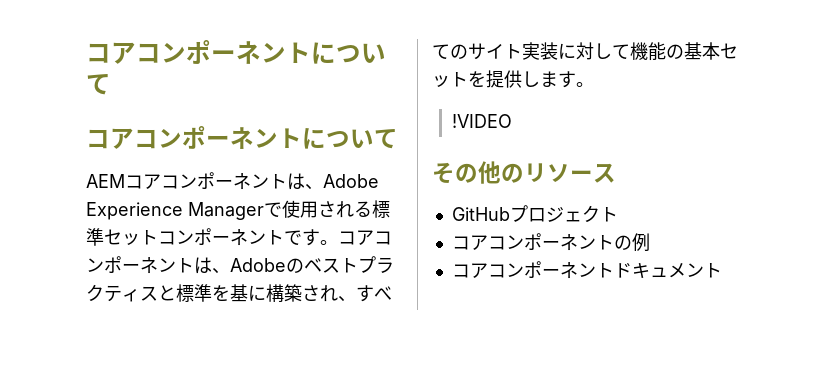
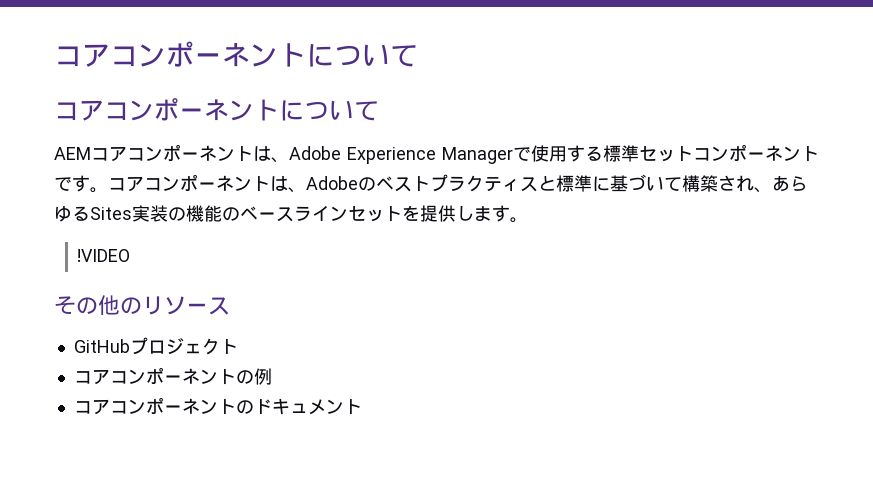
[318,201,354,218] され -> [567,145,585,162] す
[212,284,392,302] [432,42,720,61] を基に構築され、すべてのサイト実装に対して機能の基本 -> [592,174,808,193] [54,205,348,222] に基づいて構築され、あらゆるSites実装の機能のベースライン
(614, 270) none -> [235,400,254,414] の

